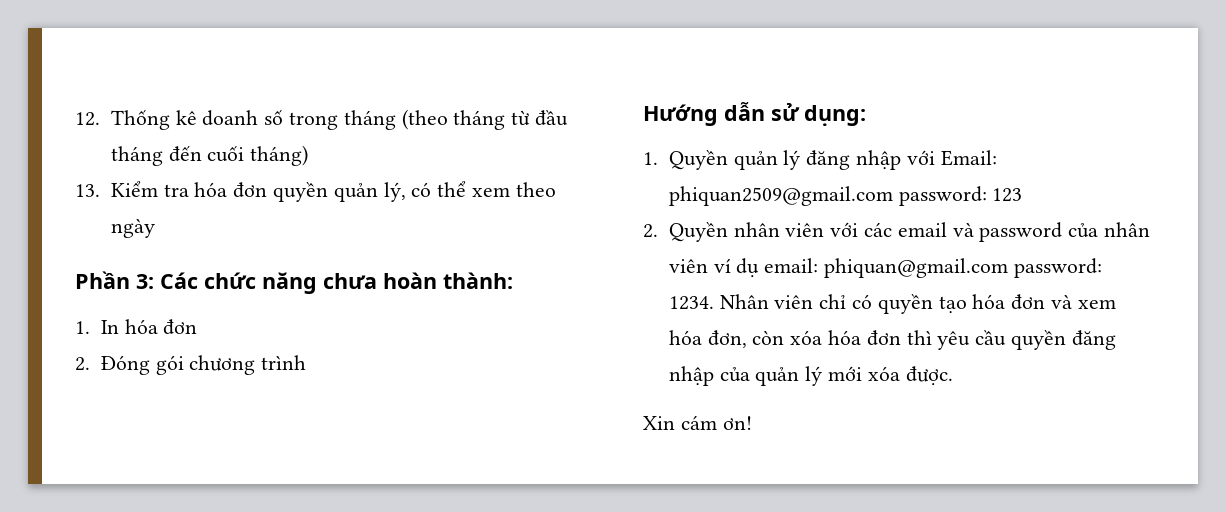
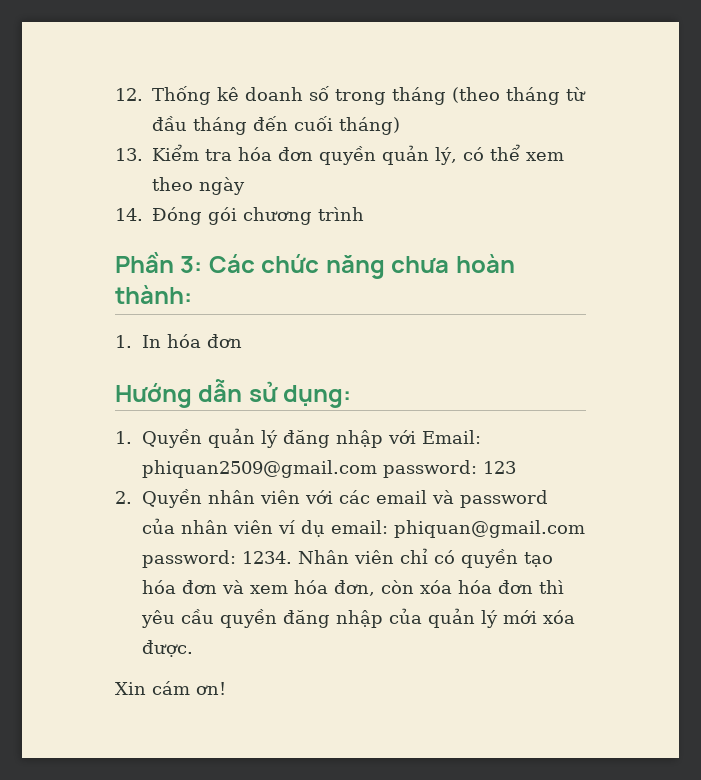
(155, 228) none -> [115,207,364,225] // 14. Đóng gói chương trình
[75,355,307,375] // 2. Đóng gói chương trình -> (243, 341) none

